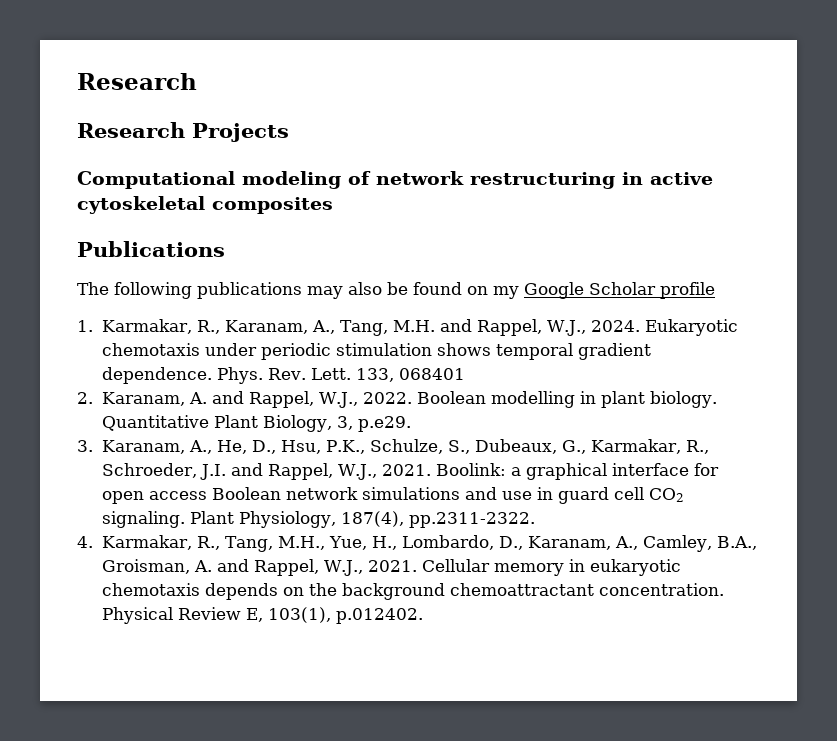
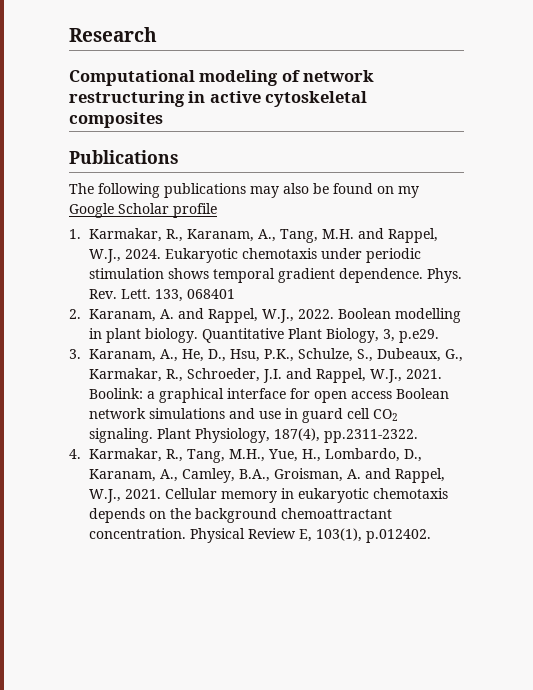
[77,73,197,90] [77,122,289,142] Research // Research Projects -> [69,27,157,42] Research

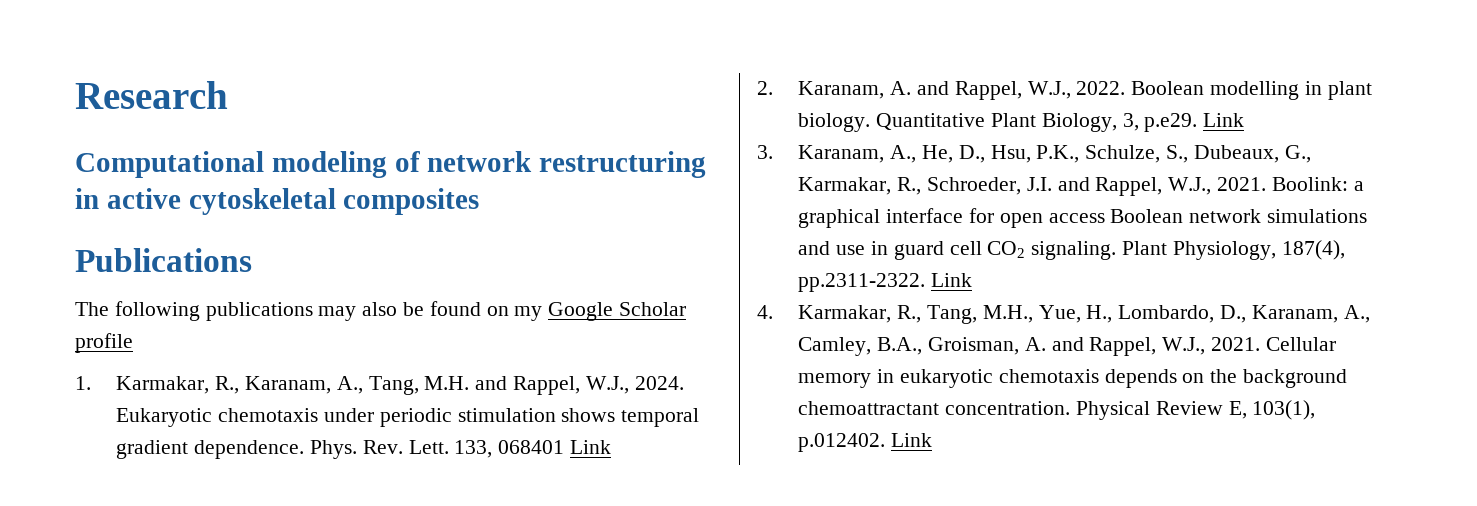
(236, 294) none -> [570,440,612,454] Link
(440, 336) none -> [1203,113,1245,127] Link
(419, 436) none -> [931,273,973,287] Link
(432, 536) none -> [891,433,933,447] Link

